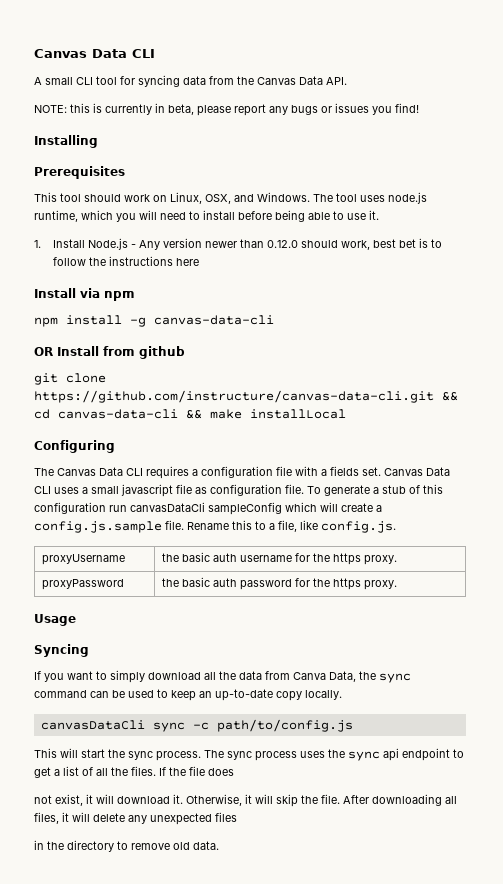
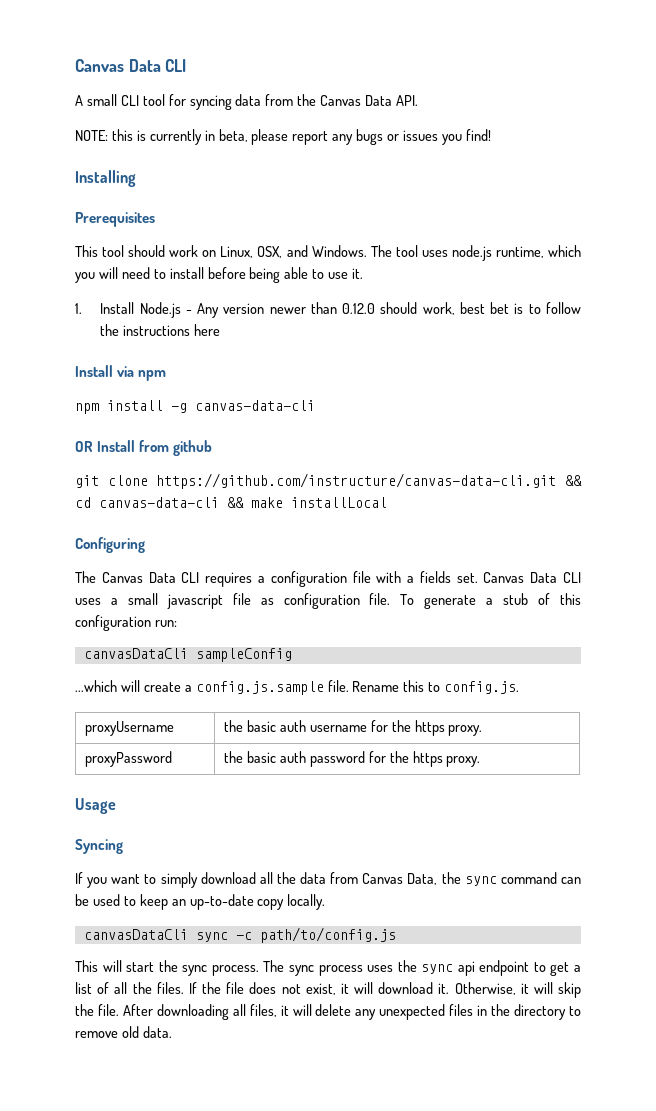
[109,505,127,512] run -> [154,620,177,627] run: //
[285,502,317,512] which -> [75,680,117,692] // ...which
[269,520,318,532] a file, like -> (441, 687) none
[293,672,326,680] Canva -> [362,873,404,884] Canvas
(234, 772) // -> (277, 988) none
(237, 817) // -> (474, 1010) none

